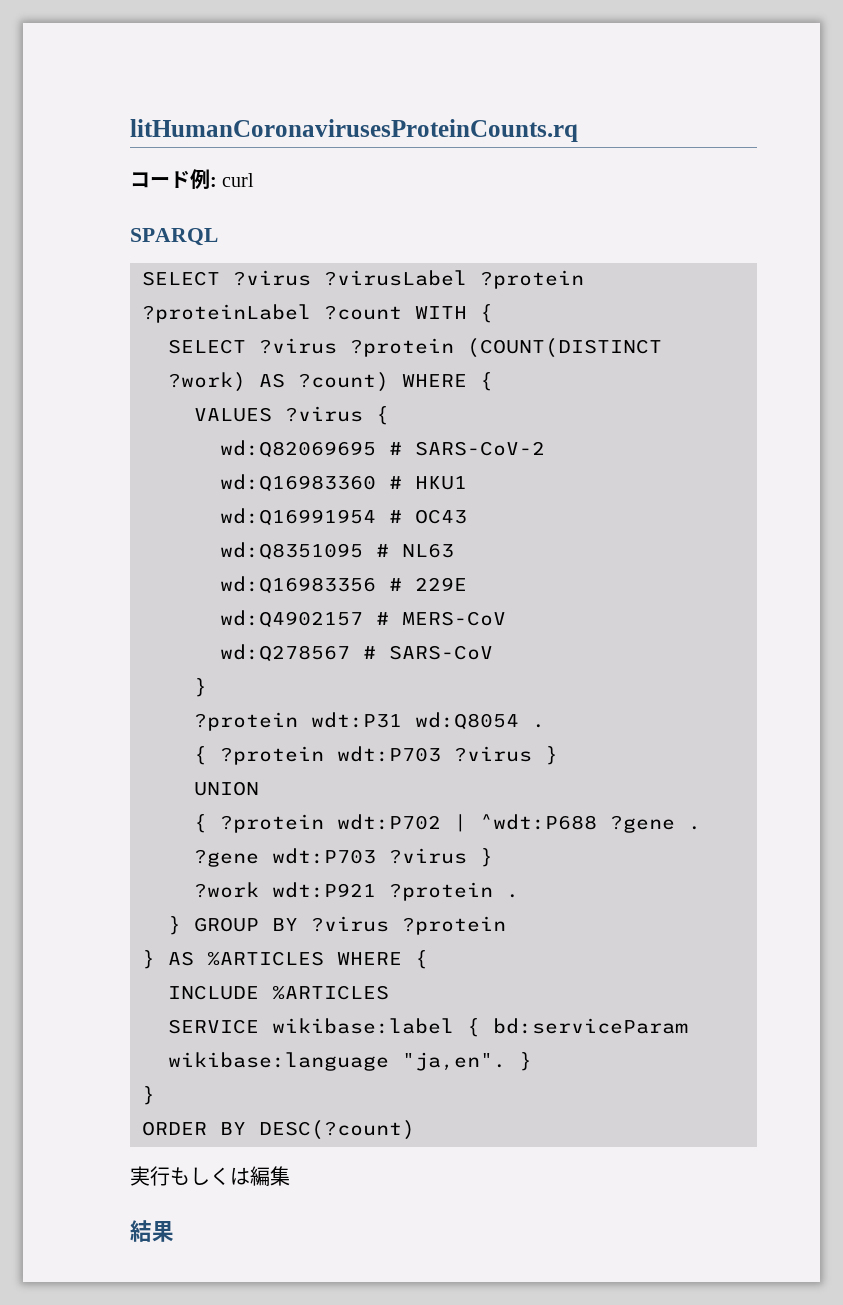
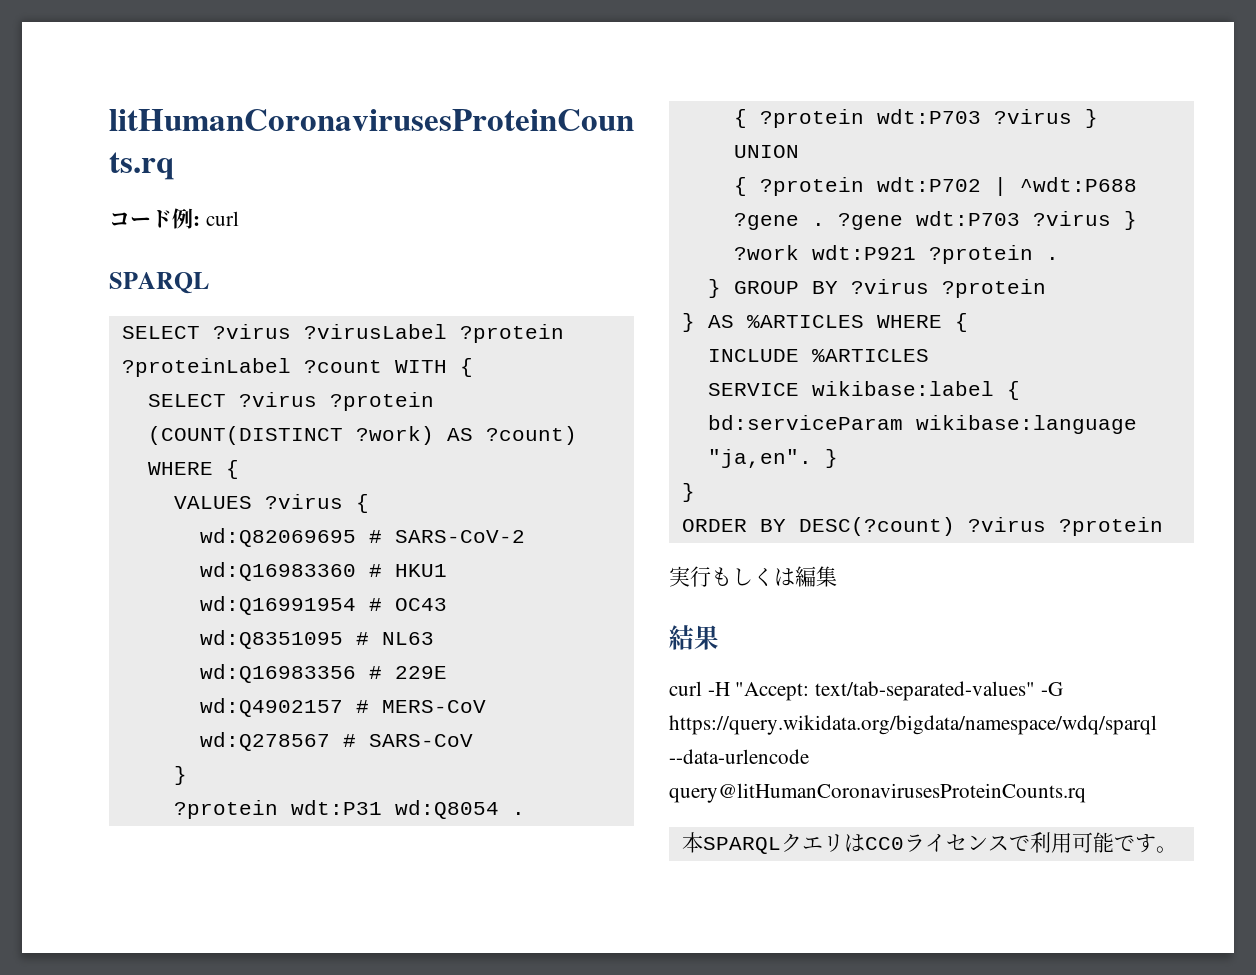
(415, 1130) none -> [967,517,1163,536] ?virus ?protein
(174, 1231) none -> [669,681,1063,701] [669,715,1157,735] [669,749,809,764] [669,783,1086,803] [681,832,1177,854] // curl -H "Accept: text/tab-separated-values" -G https://query.wikidata.org/bigdata/namespace/wdq/sparql --data-urlencode query@litHumanCoronavirusesProteinCounts.rq // 本SPARQLクエリはCC0ライセンスで利用可能です。

